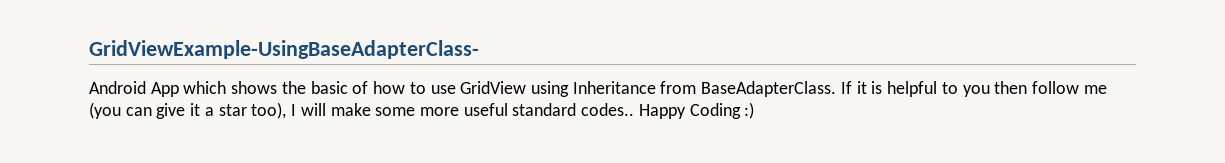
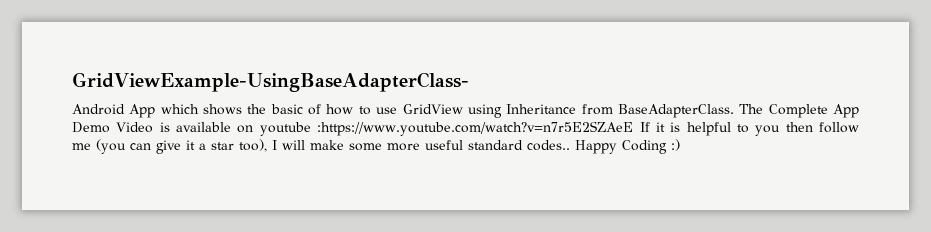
(837, 89) none -> [739,104,860,118] [72,121,634,136] The Complete App Demo Video is available on youtube :https://www.youtube.com/watch?v=n7r5E2SZAeE

